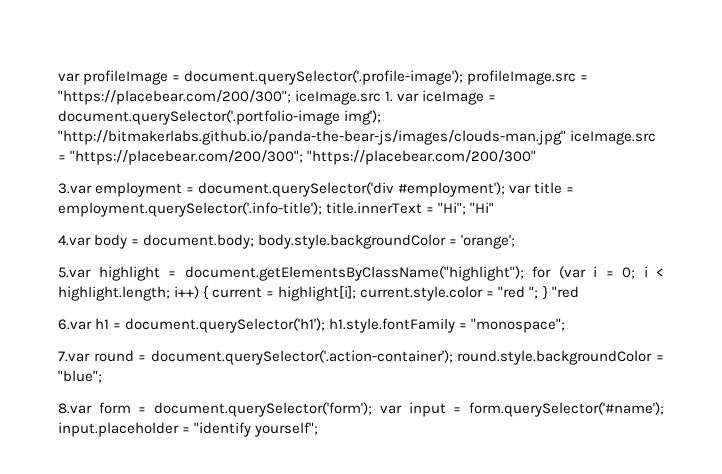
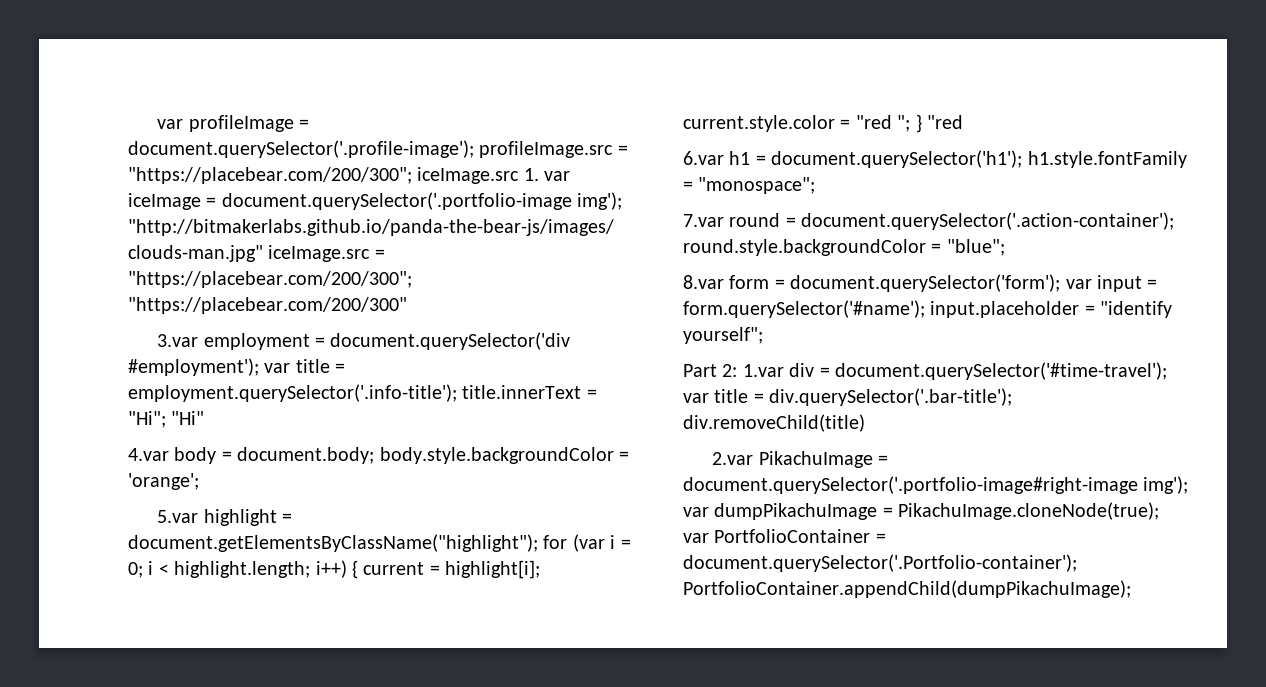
(319, 429) none -> [683,362,1167,380] [683,388,1013,406] [683,414,865,432] [712,451,889,468] [683,476,1189,494] [683,502,1160,520] [683,529,886,543] [683,554,1077,572] [683,580,1131,598] // Part 2: 1.var div = document.querySelector('#time-travel'); var title = div.querySelector('.bar-title'); div.removeChild(title) // 2.var PikachuImage = document.querySelector('.portfolio-image#right-image img'); var dumpPikachuImage = PikachuImage.cloneNode(true); var PortfolioContainer = document.querySelector('.Portfolio-container'); PortfolioContainer.appendChild(dumpPikachuImage);

